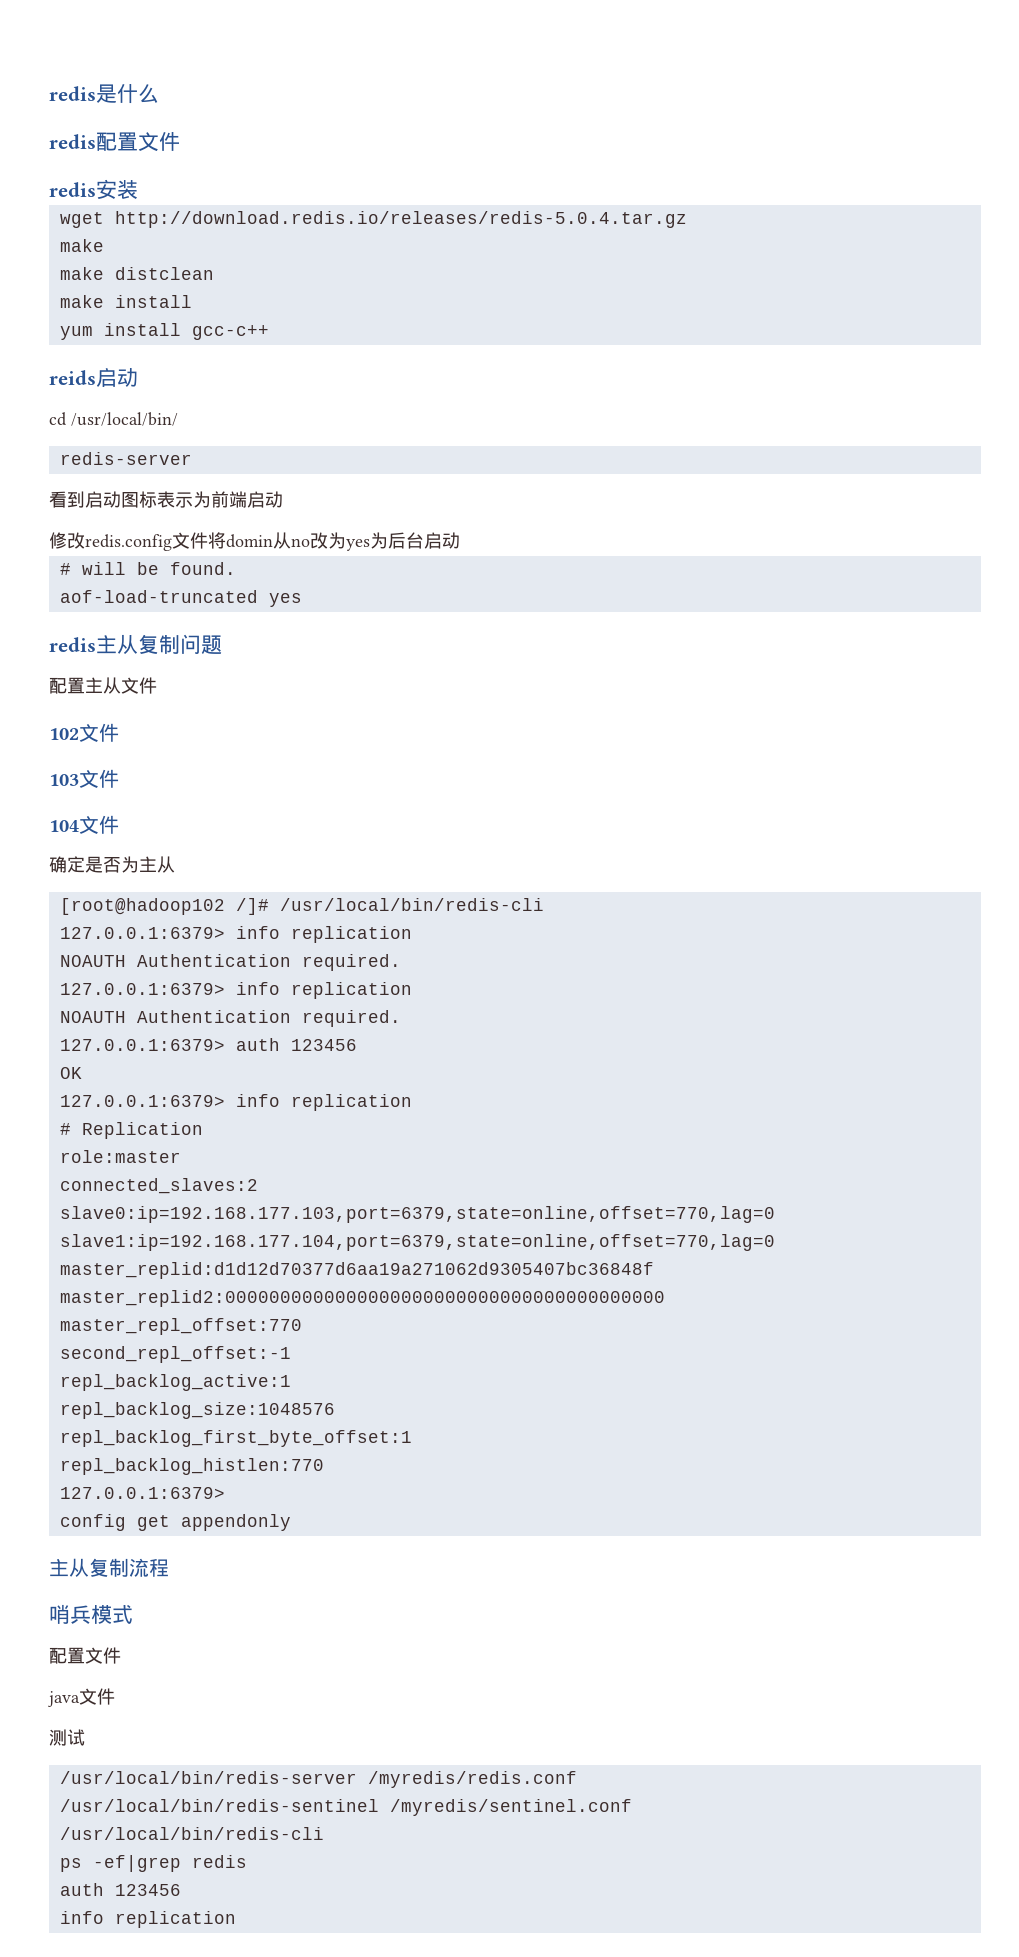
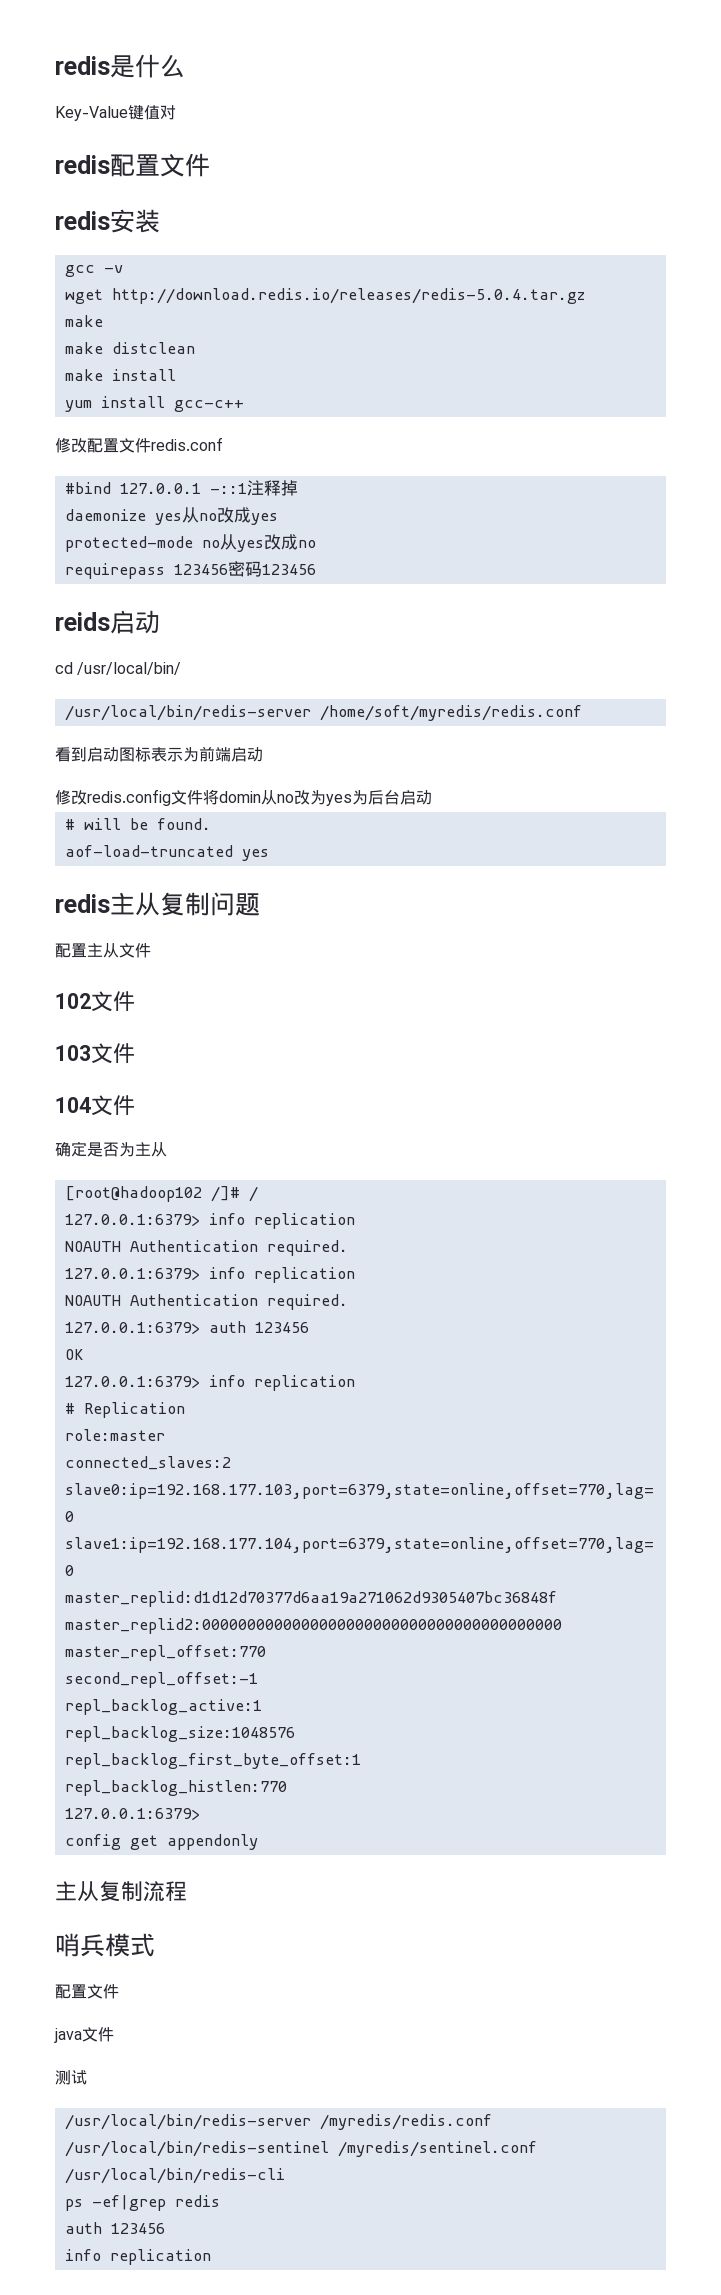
(159, 93) none -> [55,105,176,121] // Key-Value键值对
(138, 189) none -> [64,265,123,277] // gcc -v
(269, 332) none -> [55,437,223,453] [64,480,298,496] [64,507,278,525] [64,534,316,552] [64,561,316,579] // 修改配置文件redis.conf // #bind 127.0.0.1 -::1注释掉 // daemonize yes从no改成yes // protected-mode no从yes改成no // requirepass 123456密码123456
[59,452,192,465] redis-server -> [64,705,582,721] /usr/local/bin/redis-server /home/soft/myredis/redis.conf
[279,898,544,911] /usr/local/bin/redis-cli -> [248,1186,258,1202] /

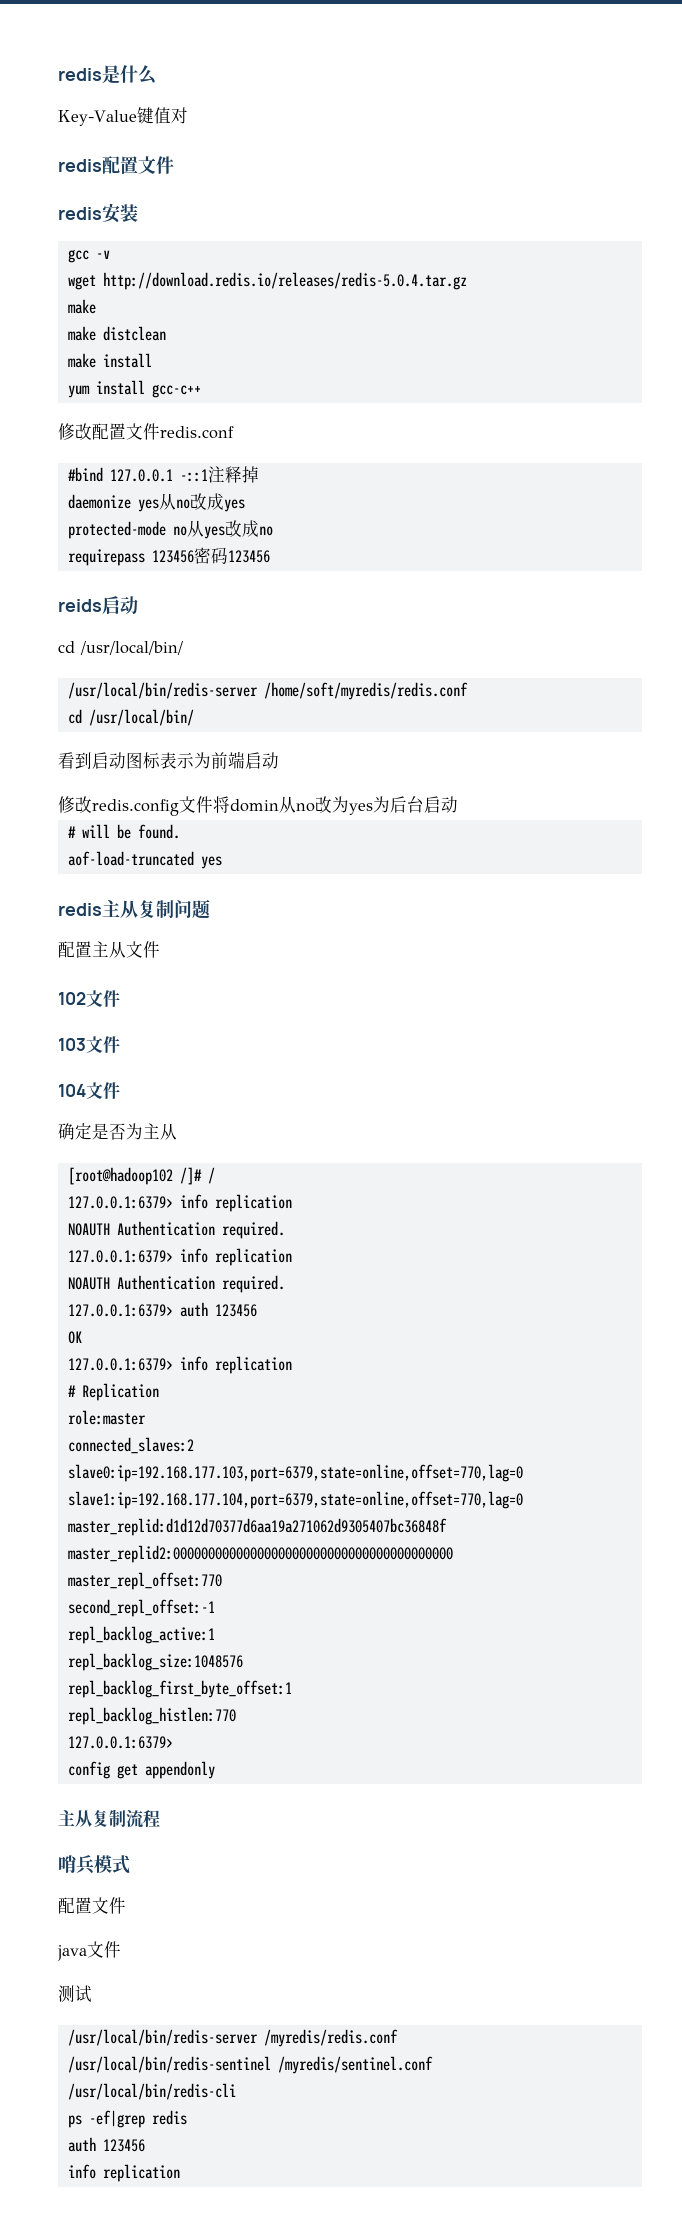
(582, 713) none -> [67,709,194,726] // cd /usr/local/bin/

